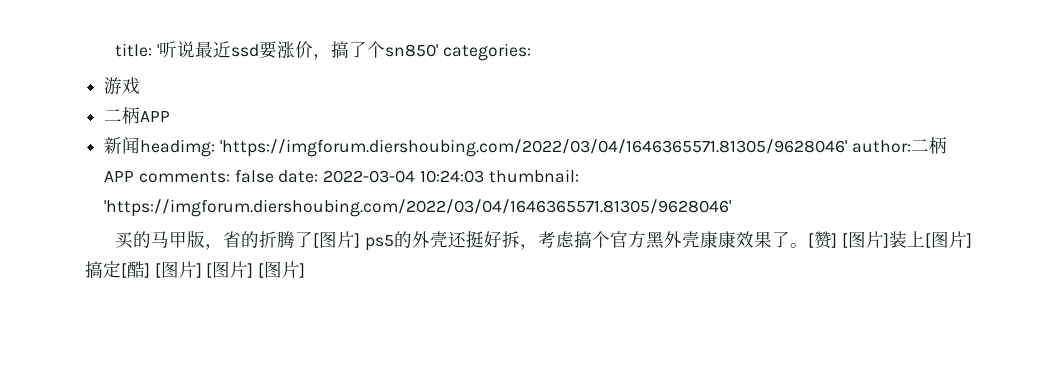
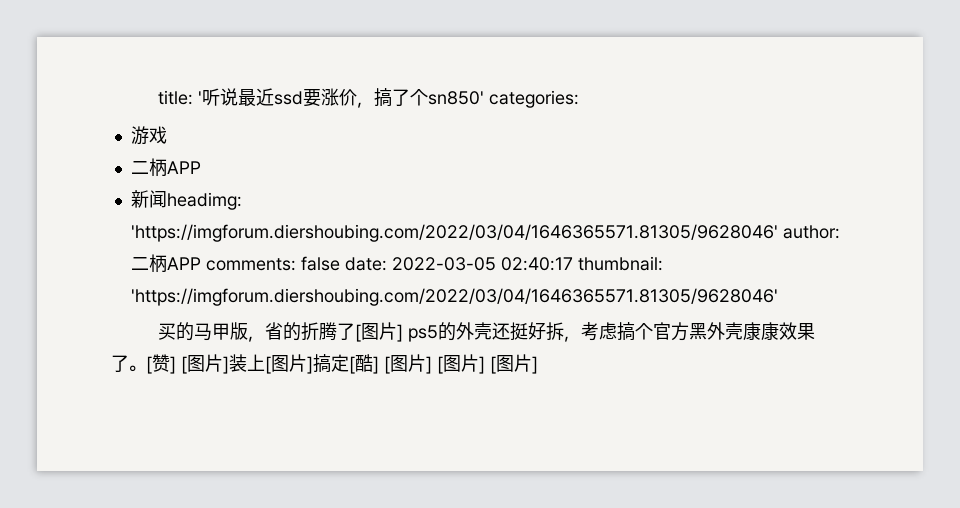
[323,170,484,183] 2022-03-04 10:24:03 -> [391,257,573,271] 2022-03-05 02:40:17

